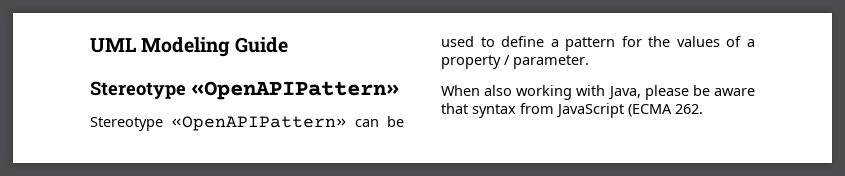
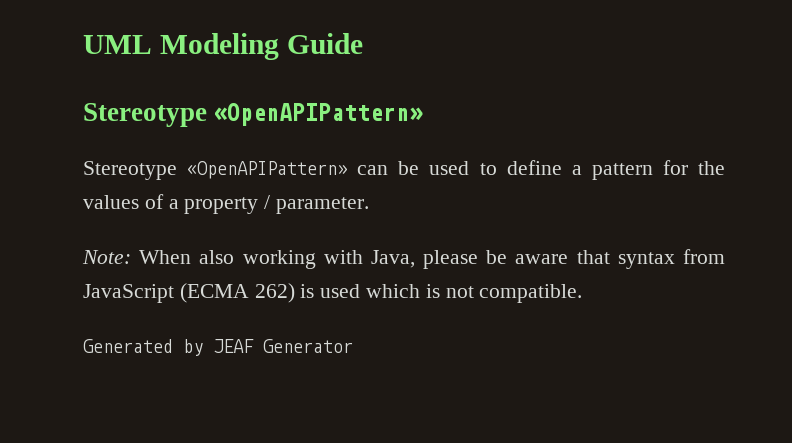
(589, 62) none -> [82,250,131,264] Note:
[675,104,703,114] 262. -> [254,283,583,303] [83,339,353,356] 262) is used which is not compatible. // Generated by JEAF Generator

